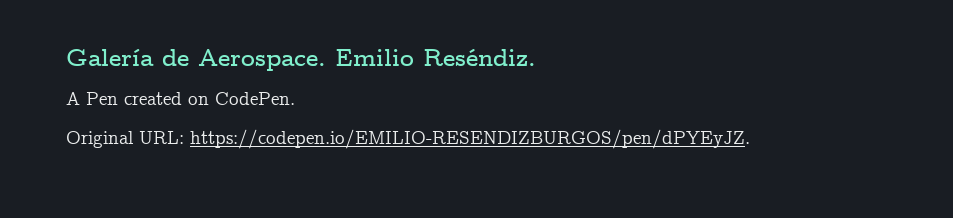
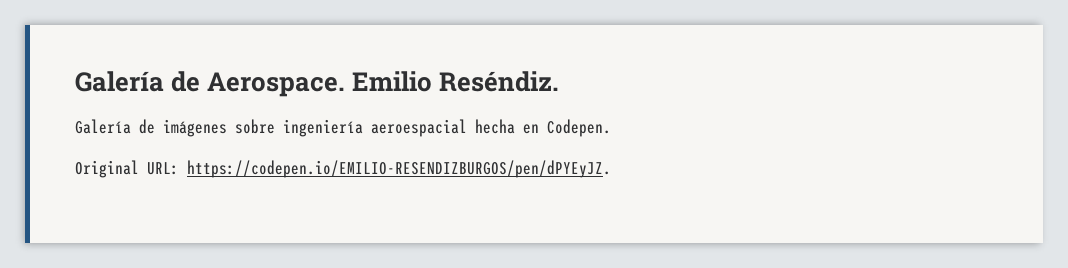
[66,92,295,105] A Pen created on CodePen. -> [75,119,611,137] Galería de imágenes sobre ingeniería aeroespacial hecha en Codepen.

